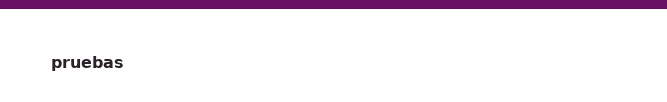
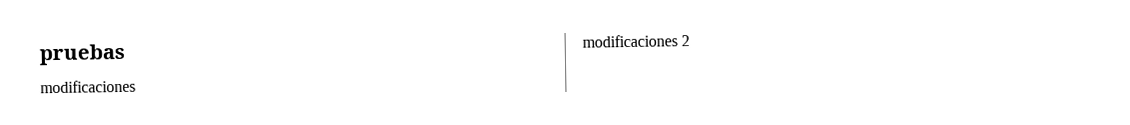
(124, 63) none -> [40,79,136,94] [582,34,691,48] // modificaciones // modificaciones 2

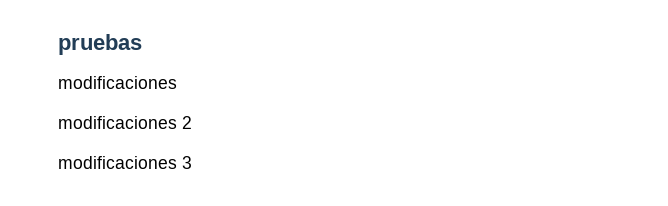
(691, 41) none -> [58,156,192,169] // modificaciones 3

